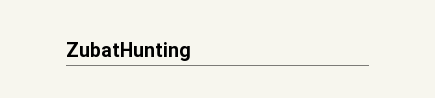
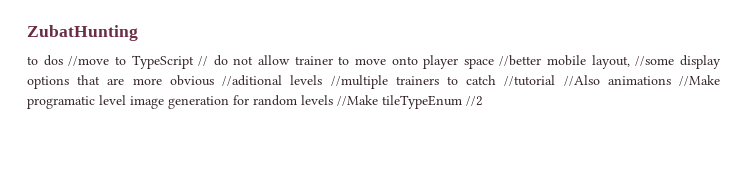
(191, 51) none -> [27,55,722,69] [27,75,720,89] [27,95,483,109] // to dos //move to TypeScript // do not allow trainer to move onto player space //better mobile layout, //some display options that are more obvious //aditional levels //multiple trainers to catch //tutorial //Also animations //Make programatic level image generation for random levels //Make tileTypeEnum //2

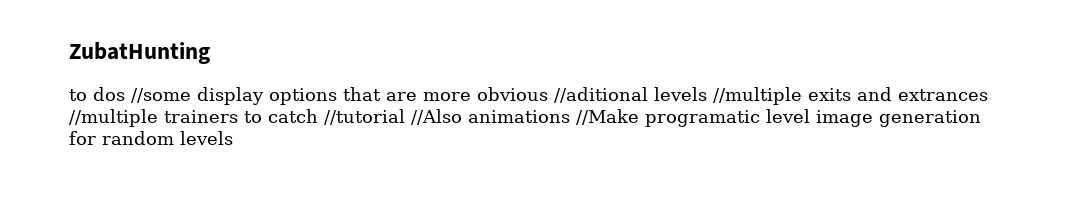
[68,55,630,69] //move to TypeScript // do not allow trainer to move onto player space //better mobile layout, -> (125, 94) none
(388, 82) none -> [808,87,988,101] [69,109,158,127] exits and extrances //multiple
[337,95,483,109] //Make tileTypeEnum //2 -> (233, 138) none

